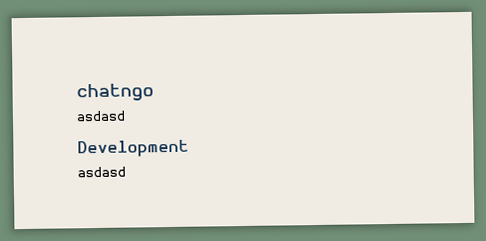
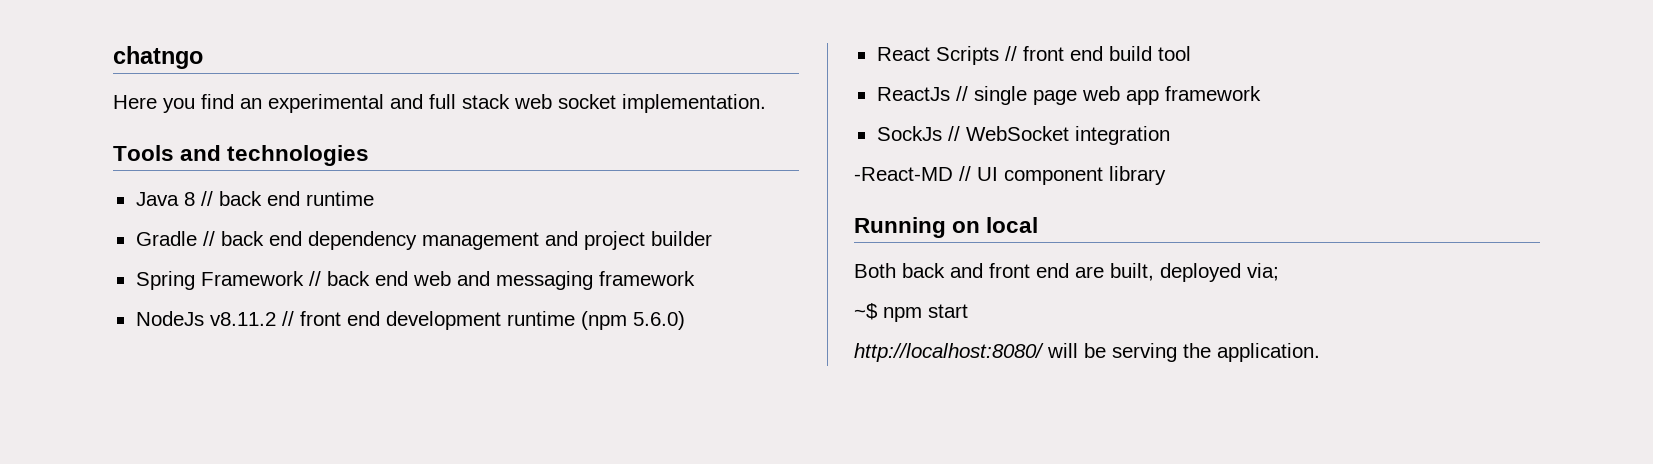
[76,110,125,122] [77,139,189,158] [77,166,126,178] asdasd // Development // asdasd -> [113,94,766,113] [113,145,370,166] [135,191,374,206] [135,231,712,250] [135,271,695,290] [135,311,685,330] [876,46,1191,65] [876,86,1261,105] [876,126,1170,145] [854,166,1166,185] [854,217,1039,238] [854,263,1279,282] [854,303,968,322] [854,343,1320,362] Here you find an experimental and full stack web socket implementation. // Tools and technologies // Java 8 // back end runtime // Gradle // back end dependency management and project builder // Spring Framework // back end web and messaging framework // NodeJs v8.11.2 // front end development runtime (npm 5.6.0) // React Scripts // front end build tool // ReactJs // single page web app framework // SockJs // WebSocket integration // -React-MD // UI component library // Running on local // Both back and front end are built, deployed via; // ~$ npm start // http://localhost:8080/ will be serving the application.

